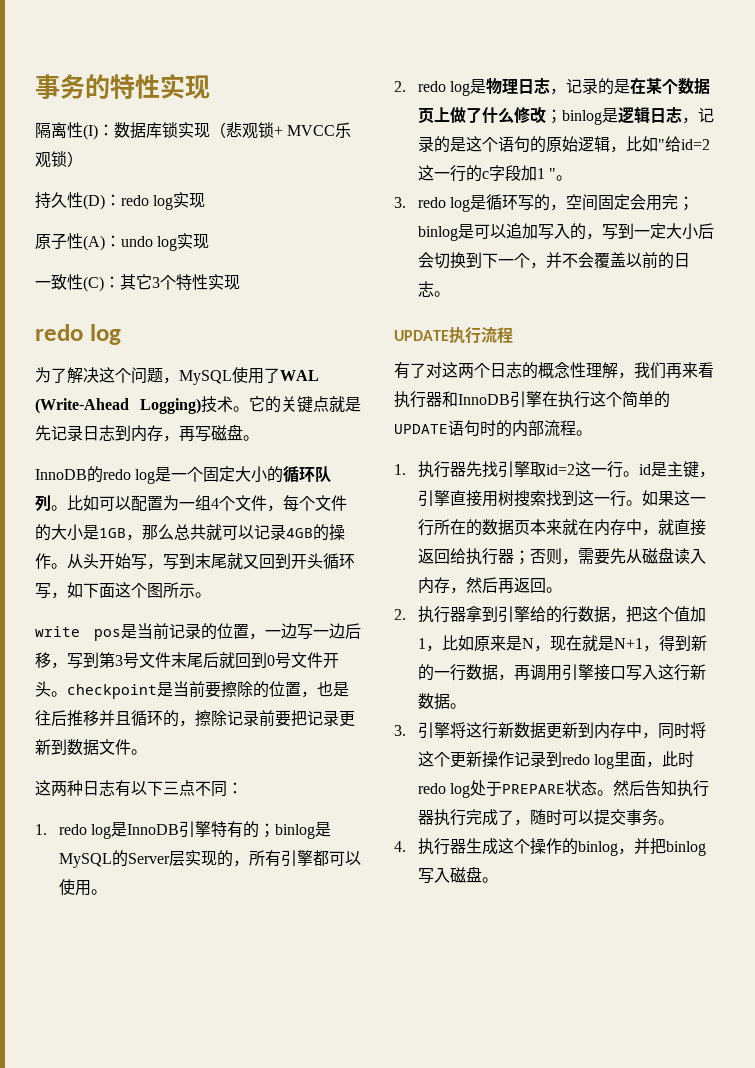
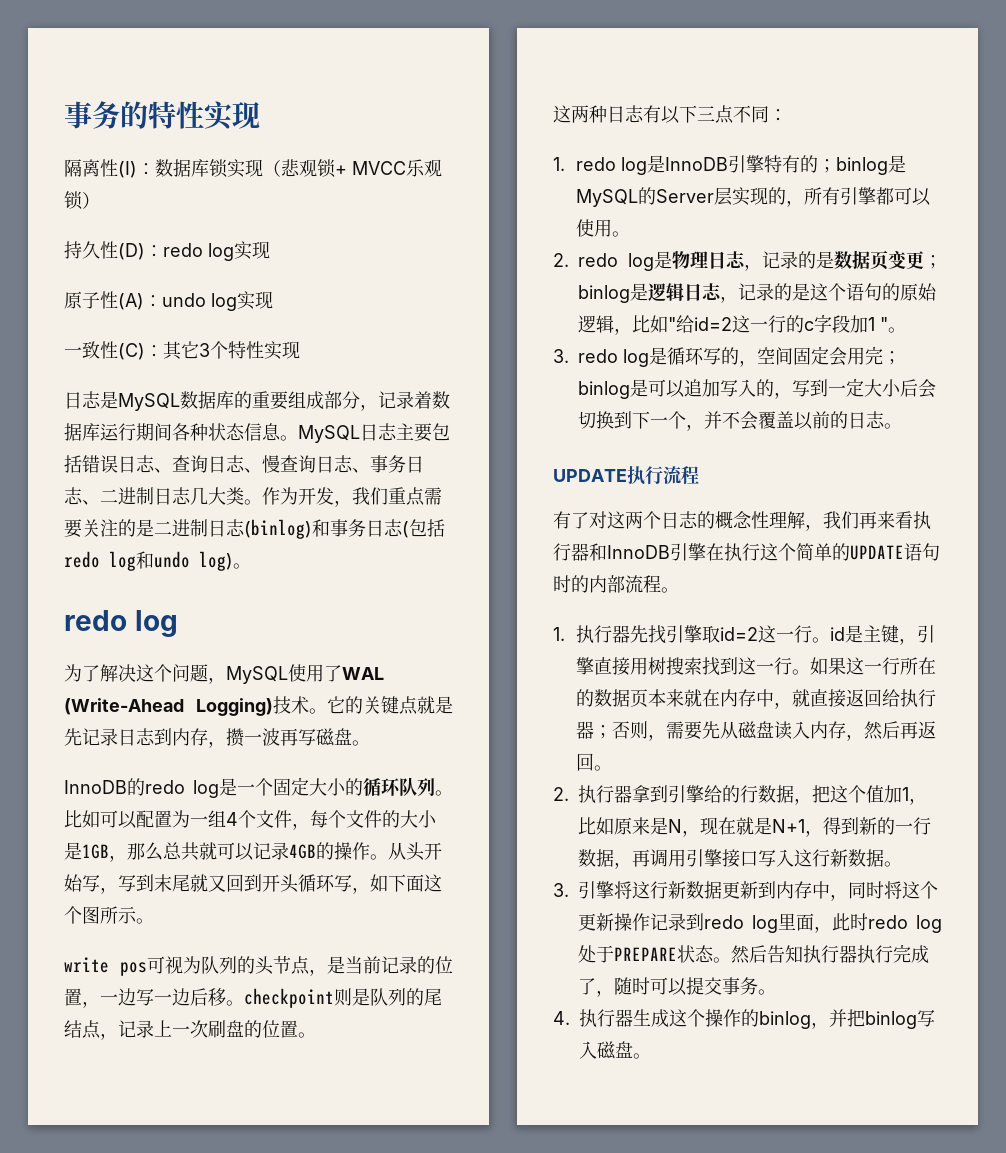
(240, 282) none -> [64,391,450,411] [64,423,450,443] [64,455,424,473] [64,487,442,507] [64,519,445,539] [64,551,251,571] // 日志是MySQL数据库的重要组成部分，记录着数据库运行期间各种状态信息。MySQL日志主要包括错误日志、查询日志、慢查询日志、事务日志、二进制日志几大类。作为开发，我们重点需要关注的是二进制日志(binlog)和事务日志(包括redo log和undo log)。
(179, 438) none -> [226,728,280,747] 攒一波
(121, 635) none -> [147,956,327,976] 可视为队列的头节点，
[51,652,339,669] [35,681,349,699] [35,710,355,727] [35,739,131,756] ，写到第3号文件末尾后就回到0号文件开头。checkpoint是当前要擦除的位置，也是往后推移并且循环的，擦除记录前要把记录更新到数据文件 -> [226,988,442,1008] [64,1020,298,1040] 。checkpoint则是队列的尾结点，记录上一次刷盘的位置
[629,77,710,95] [417,107,546,124] 在某个数据页上做了什么修改 -> [834,250,924,270] 数据页变更

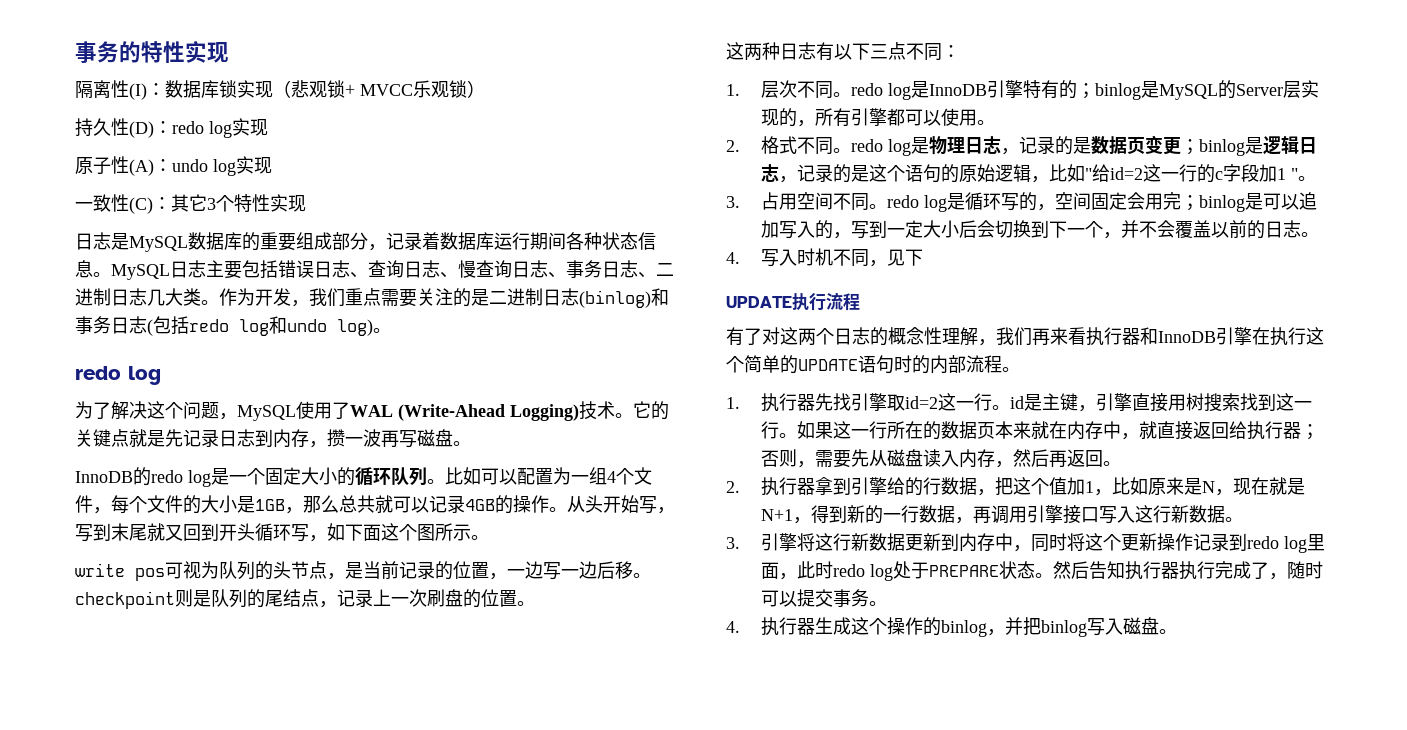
(565, 164) none -> [760,80,851,99] 层次不同。
(569, 260) none -> [760,136,851,155] 格式不同。
(569, 356) none -> [760,192,887,211] 占用空间不同。
(902, 426) none -> [726,248,923,267] // 4.写入时机不同，见下

